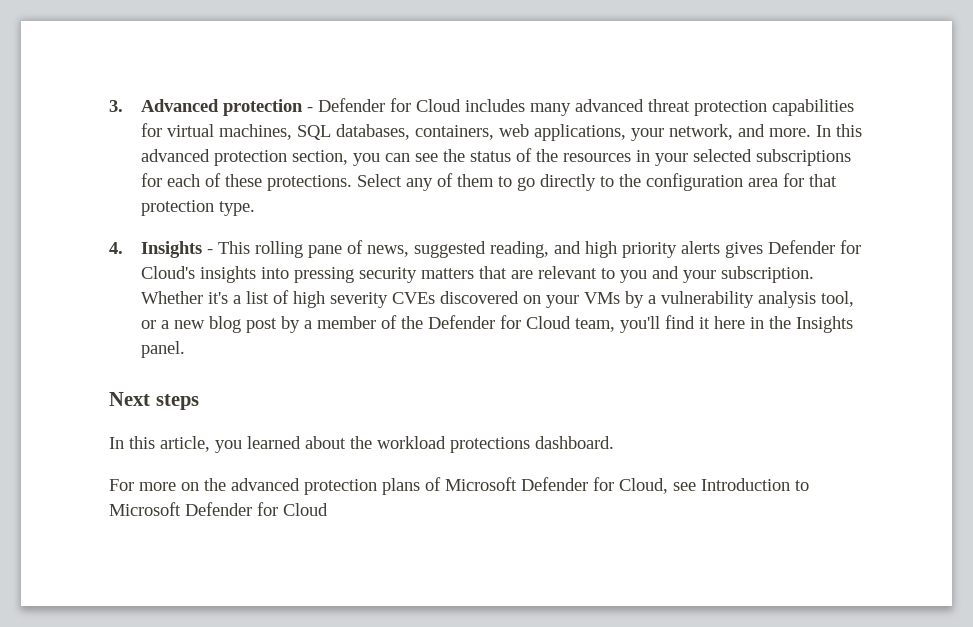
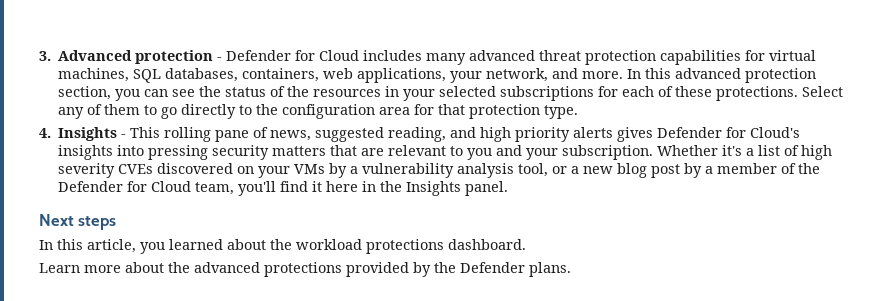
[109,477,809,495] [109,502,328,516] For more on the advanced protection plans of Microsoft Defender for Cloud, see Introduction to Microsoft Defender for Cloud -> [39,262,571,277] Learn more about the advanced protections provided by the Defender plans.

